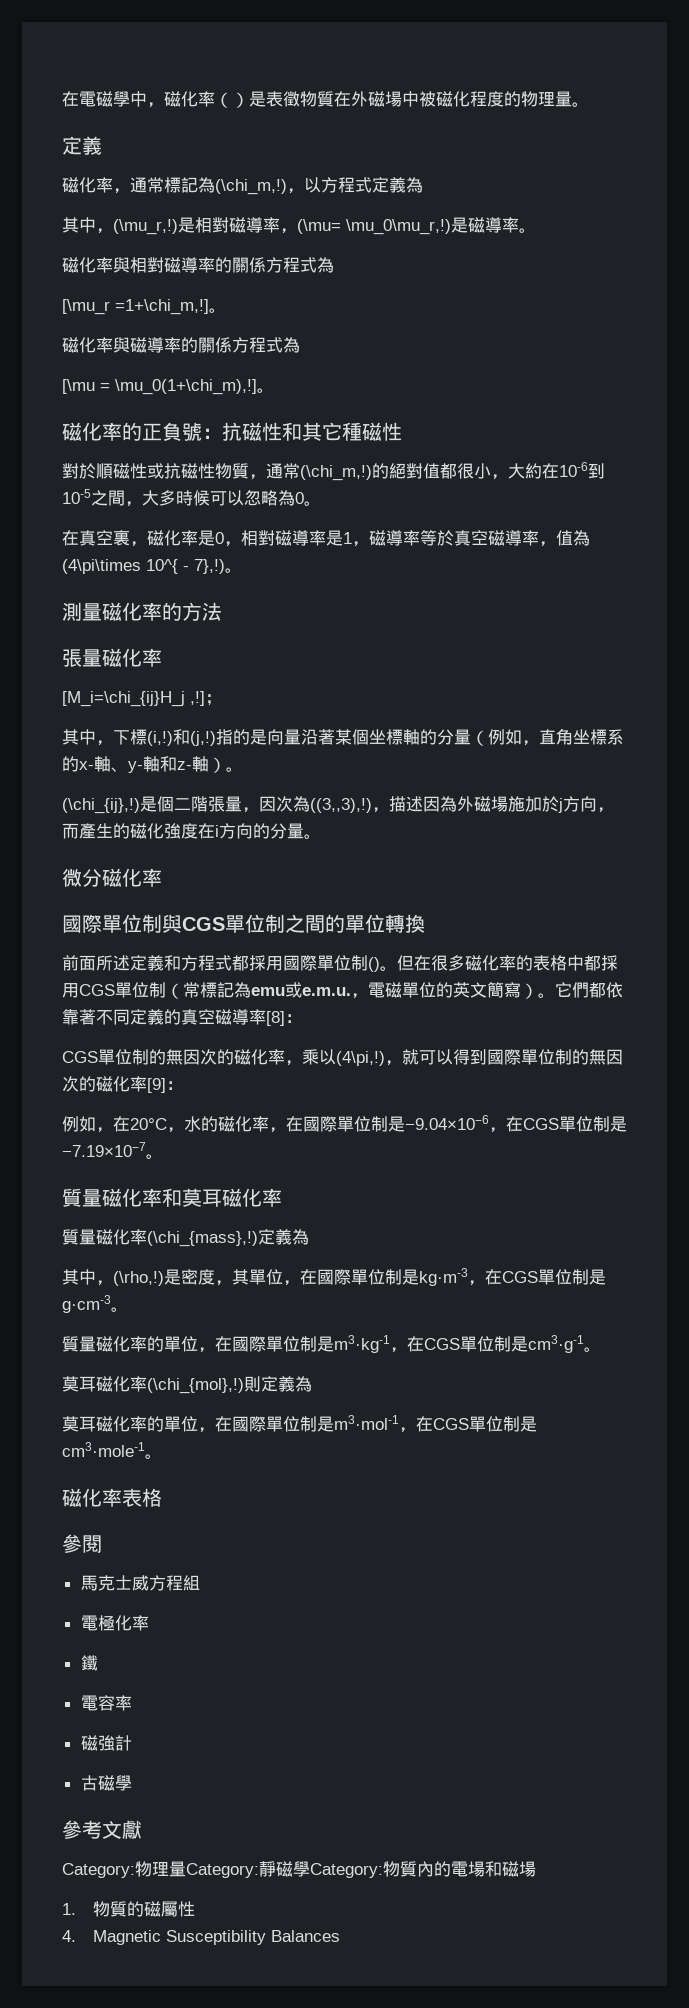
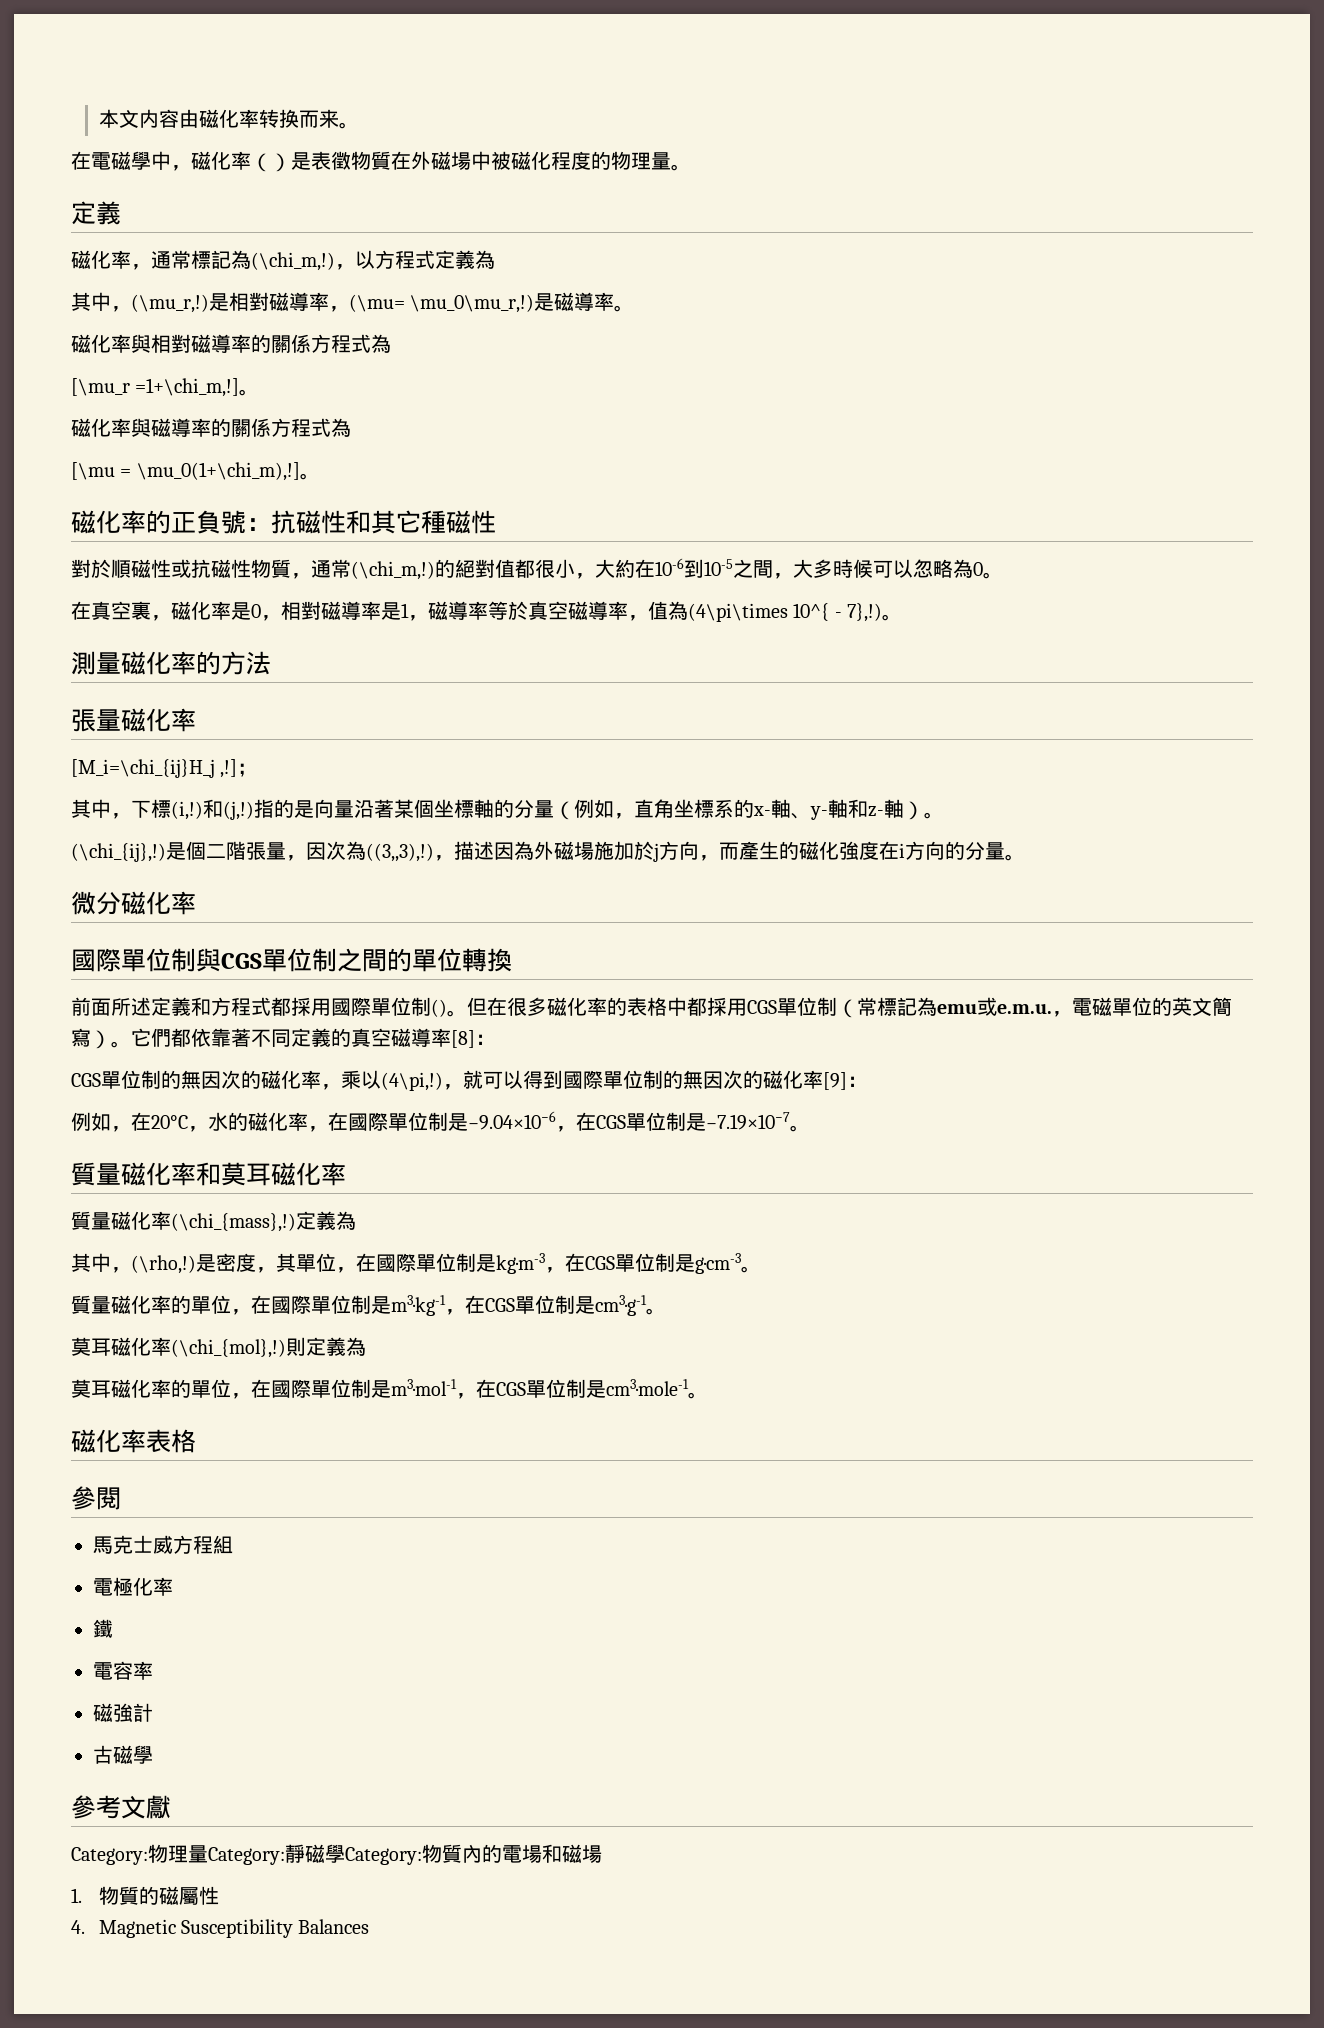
(62, 99) none -> [98,109,359,129] 本文内容由磁化率转换而来。 //

